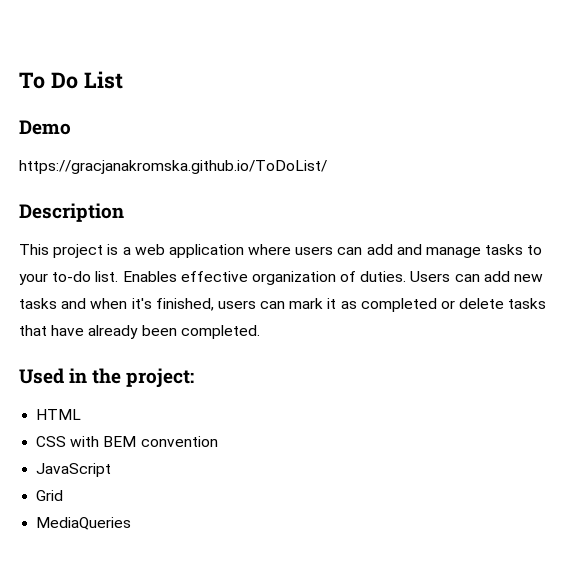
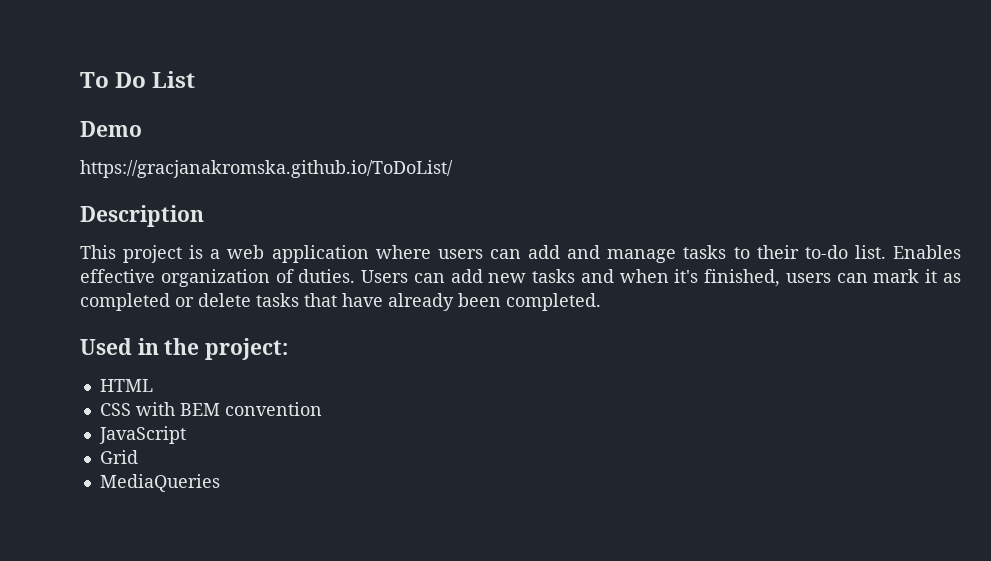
[19,273,48,285] your -> [756,245,799,259] their

